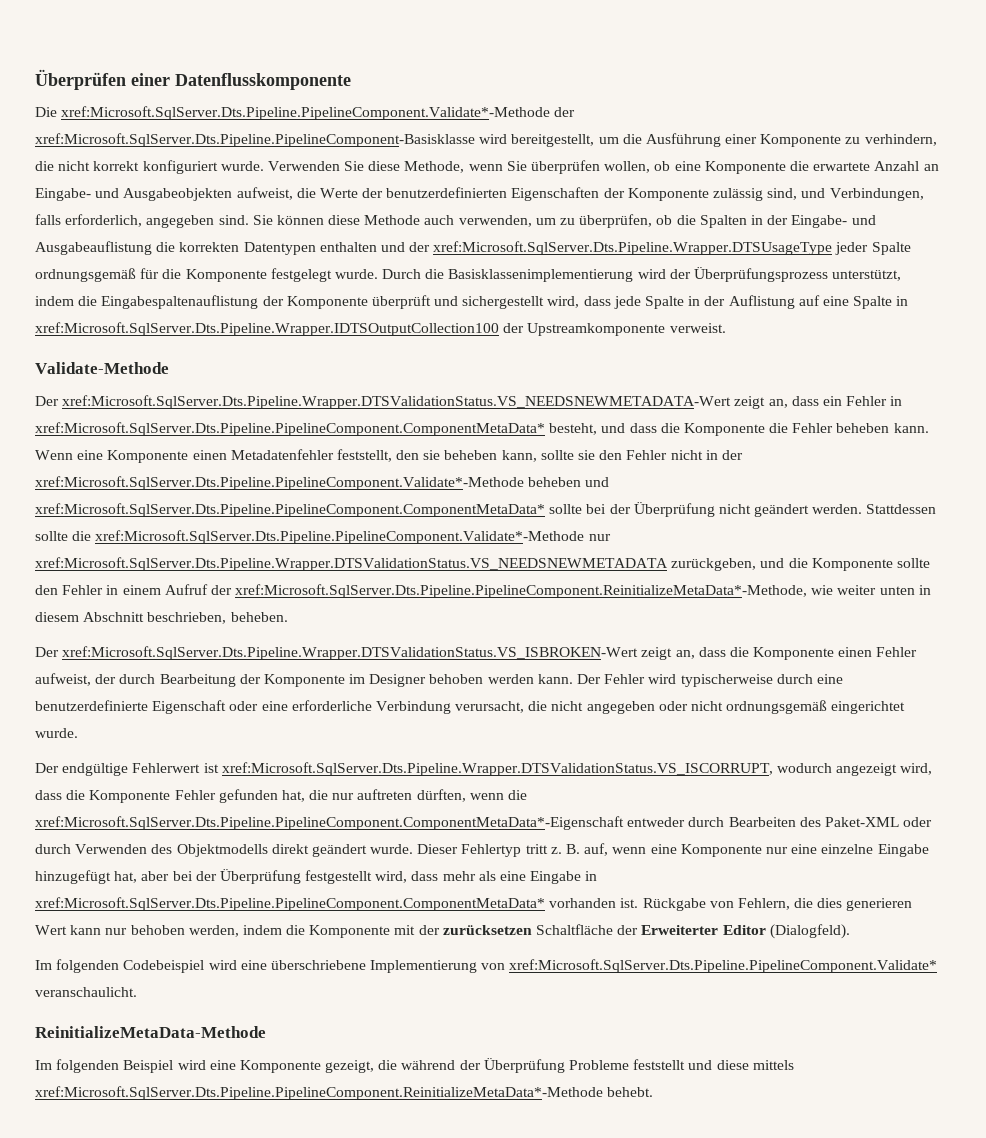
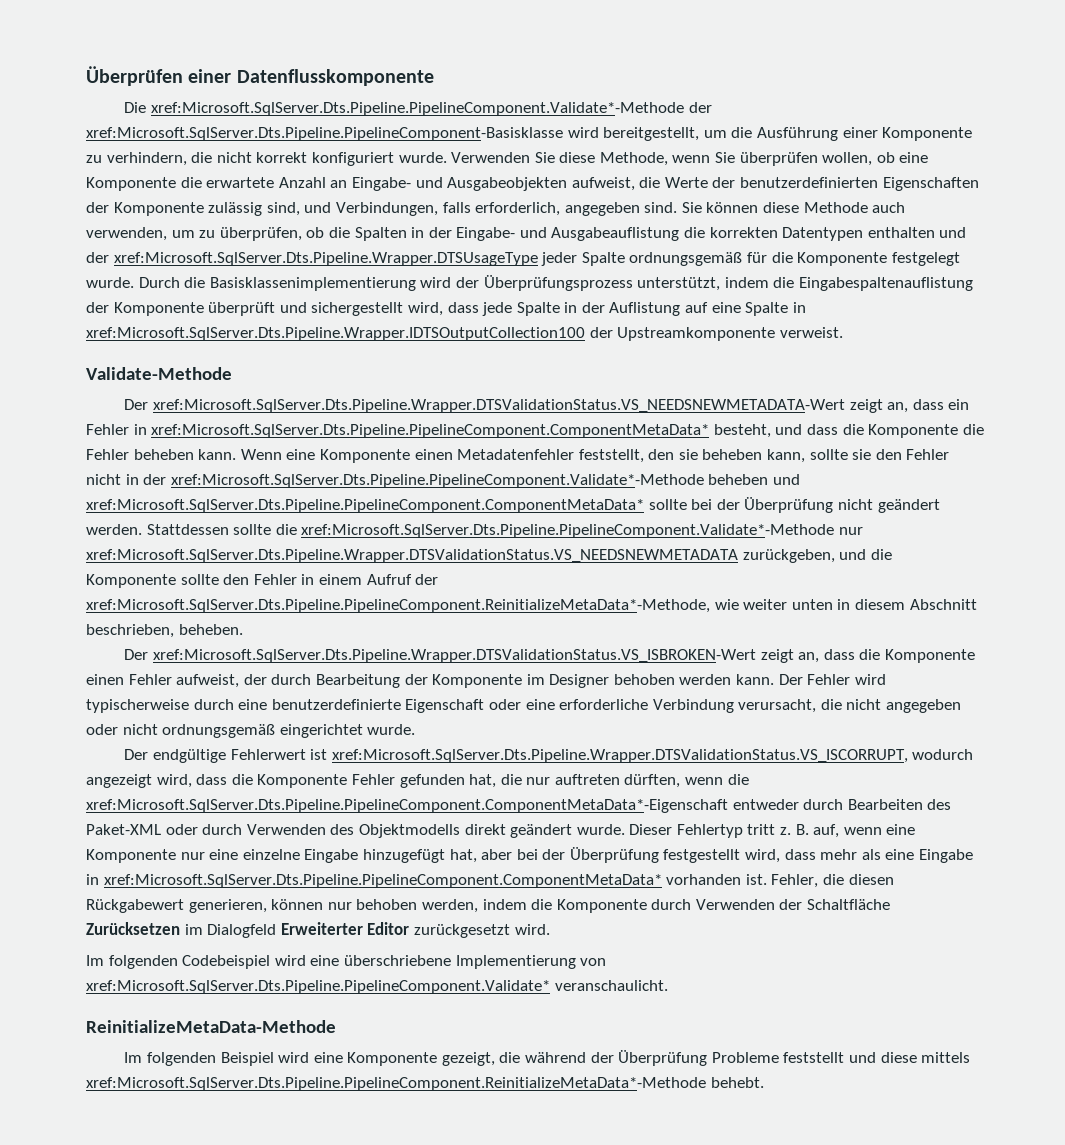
[642,898,913,911] [35,925,102,935] Rückgabe von Fehlern, die dies generieren Wert kann -> [771,874,894,888] [86,899,324,913] Fehler, die diesen Rückgabewert generieren, können
[394,924,850,939] mit der zurücksetzen Schaltfläche der Erweiterter Editor (Dialogfeld). -> [651,899,891,910] [86,922,550,938] durch Verwenden der Schaltfläche Zurücksetzen im Dialogfeld Erweiterter Editor zurückgesetzt wird.

